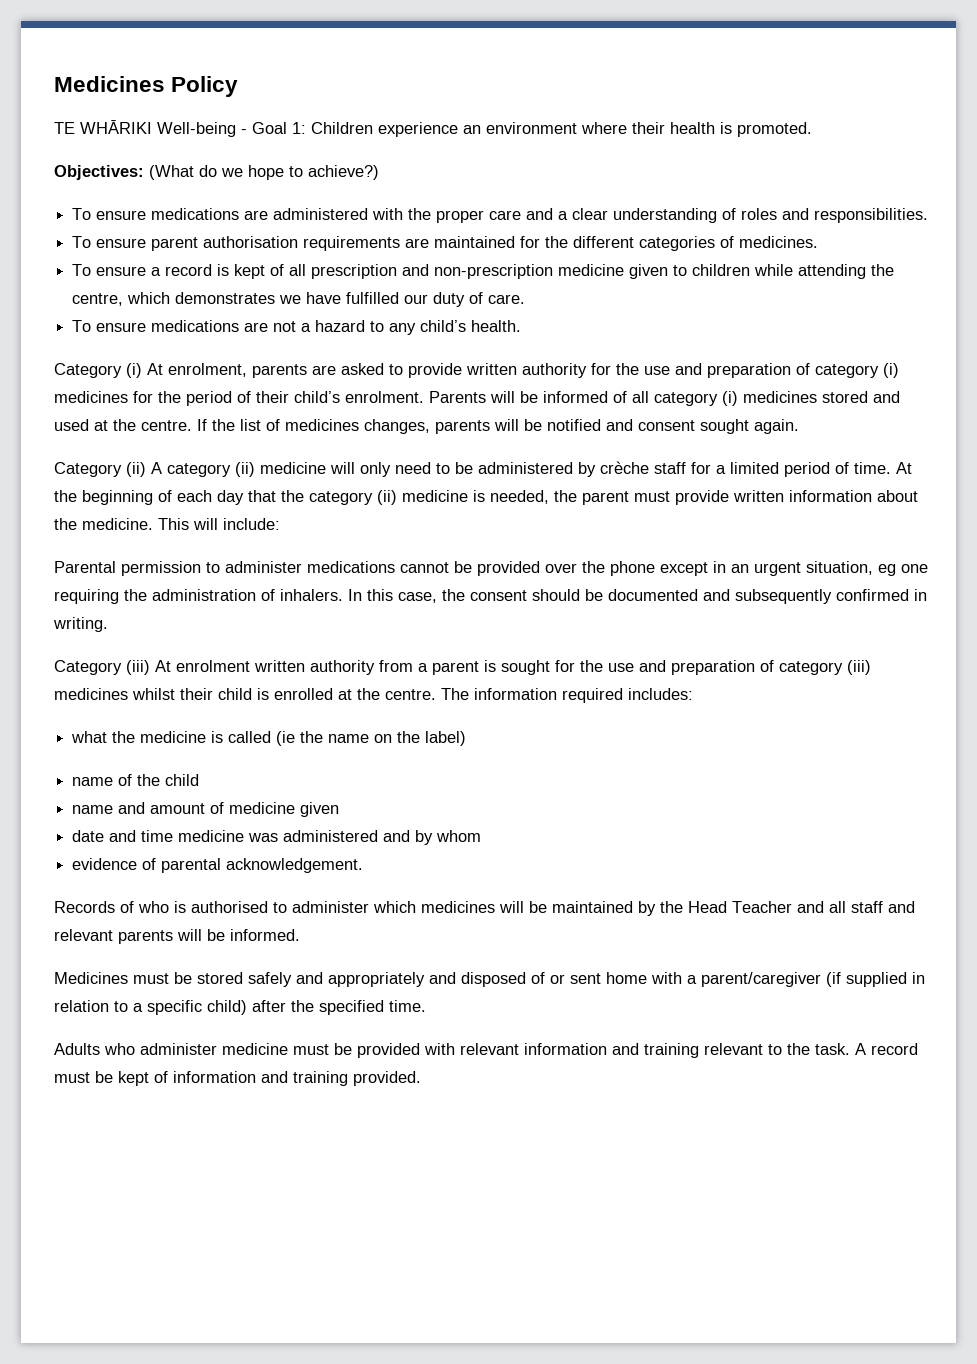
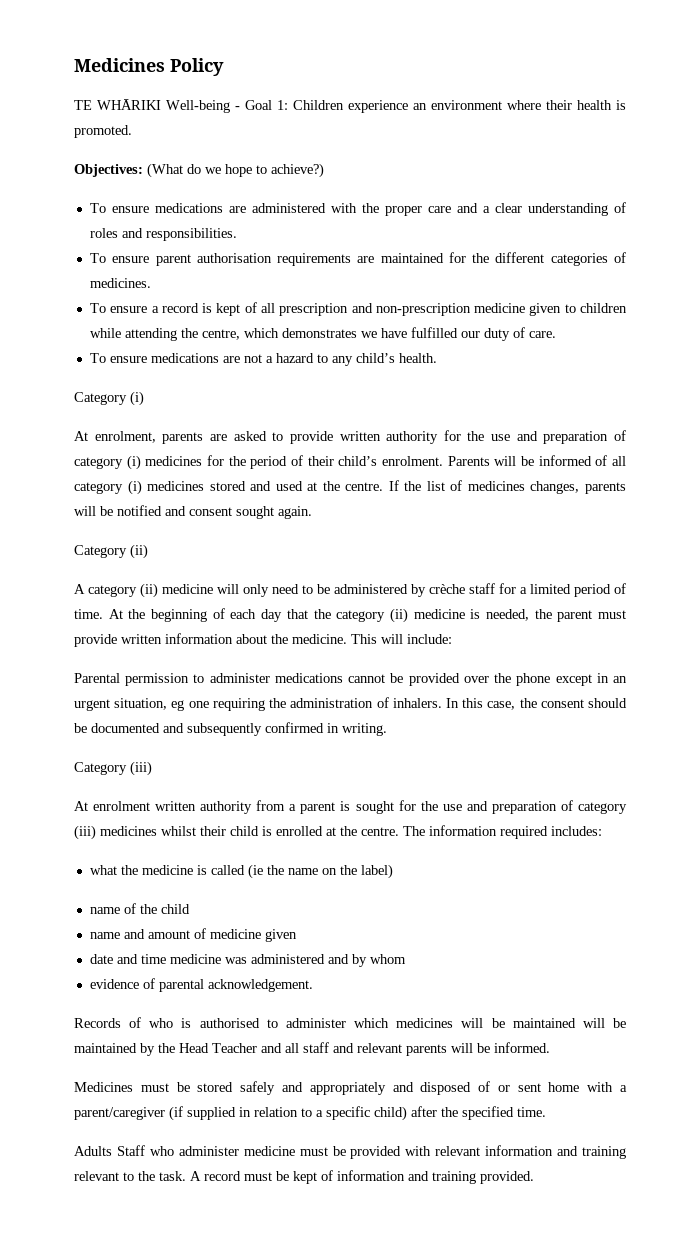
(142, 370) none -> (144, 398) //
(146, 469) none -> (148, 551) //
(150, 667) none -> (152, 768) //
(633, 907) none -> [582,1018,626,1028] [74,1043,137,1053] will be maintained
(100, 1049) none -> [116,1145,145,1156] Staff

